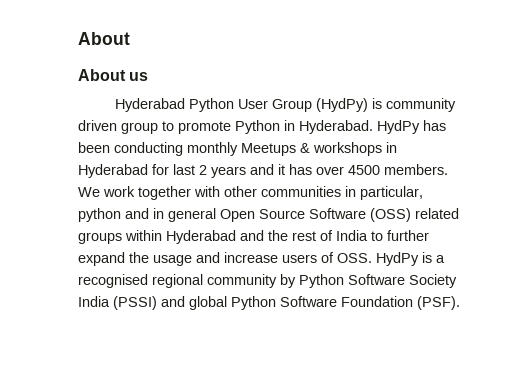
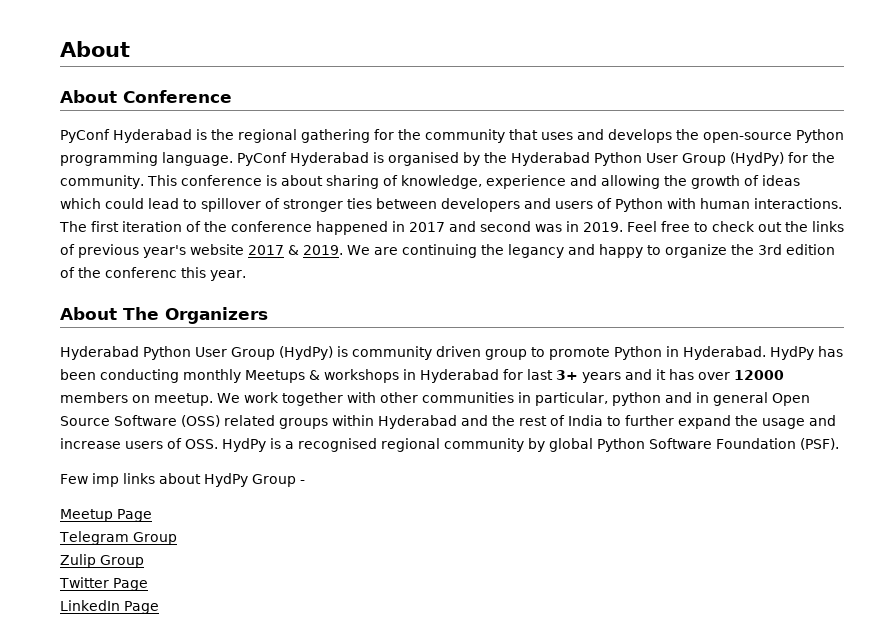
[129,72,149,81] us -> [123,90,232,103] [60,129,844,143] [60,152,835,166] [60,175,800,189] [60,198,842,212] [59,221,844,235] [60,244,835,258] [60,267,246,281] [60,307,268,324] Conference // PyConf Hyderabad is the regional gathering for the community that uses and develops the open-source Python programming language. PyConf Hyderabad is organised by the Hyderabad Python User Group (HydPy) for the community. This conference is about sharing of knowledge, experience and allowing the growth of ideas which could lead to spillover of stronger ties between developers and users of Python with human interactions. The first iteration of the conference happened in 2017 and second was in 2019. Feel free to check out the links of previous year's website 2017 & 2019. We are continuing the legancy and happy to organize the 3rd edition of the conferenc this year. // About The Organizers
[199,165,207,175] 2 -> [556,370,578,380] 3+
[348,164,448,175] 4500 members. -> [734,370,784,380] [60,392,213,406] 12000 members on meetup.
[299,274,457,288] [78,296,185,310] Python Software Society India (PSSI) and -> (545, 445) none
(460, 303) none -> [60,473,305,487] [60,509,152,522] [59,531,177,545] [60,554,144,568] [59,577,148,591] [60,600,159,614] // Few imp links about HydPy Group - // Meetup Page // Telegram Group // Zulip Group // Twitter Page // LinkedIn Page

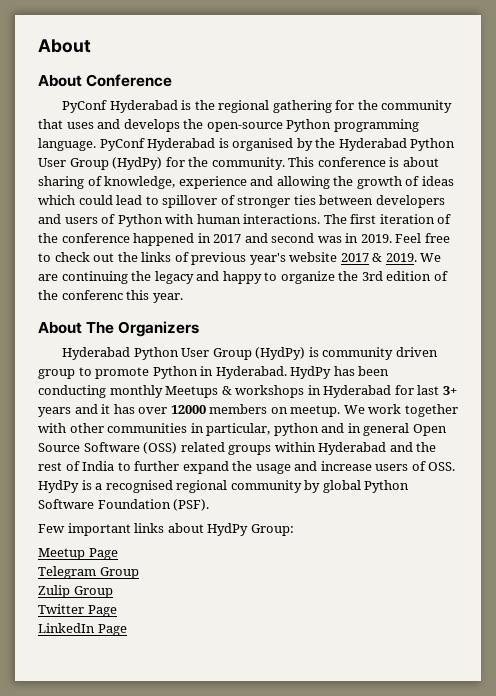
[508,244,564,258] legancy -> [154,271,194,284] legacy
[92,473,119,487] imp -> [67,523,131,536] important
[252,474,305,487] Group - -> [250,524,294,536] Group:

